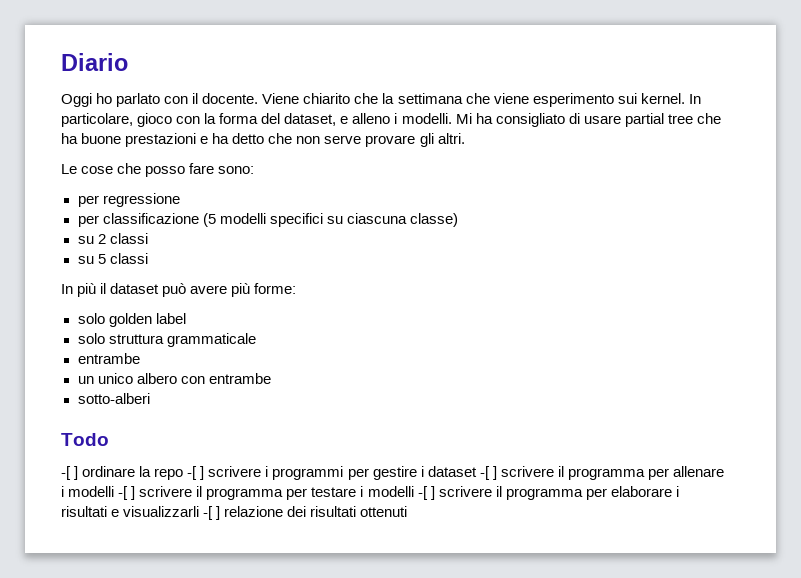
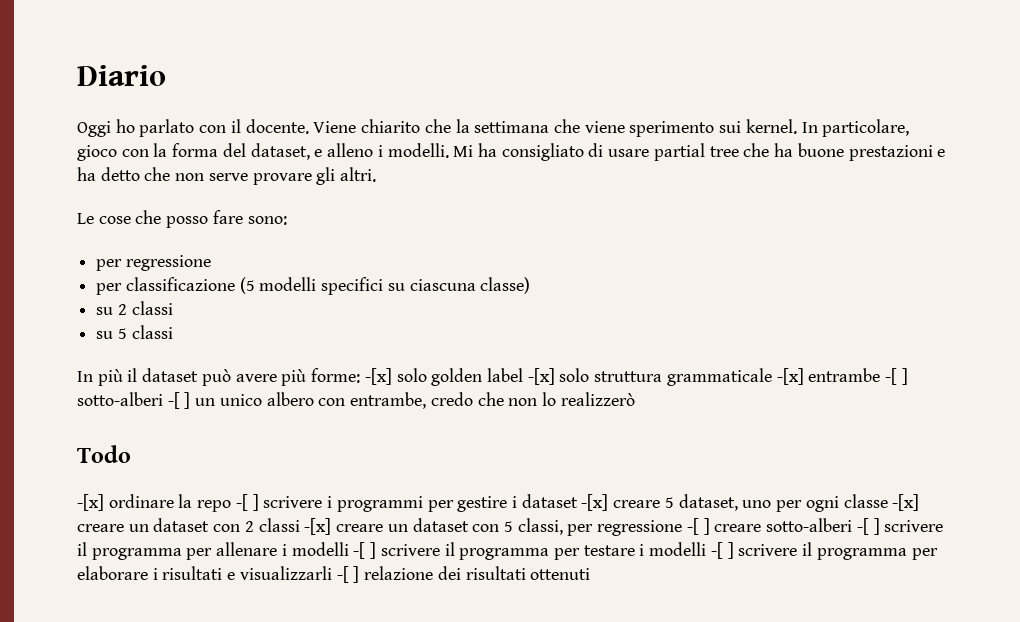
[532,93,614,107] esperimento -> [629,121,715,137] sperimento
(297, 288) // -> [364,368,392,385] -[x]
(186, 318) // -> [527,368,555,385] -[x]
[77,353,140,364] [77,373,271,384] [77,393,150,404] // entrambe // un unico albero con entrambe // sotto-alberi -> [776,368,908,385] [77,392,635,409] -[x] entrambe -[ ] sotto-alberi -[ ] un unico albero con entrambe, credo che non lo realizzerò
[61,466,79,480] -[ ] -> [77,494,104,511] -[x]
(477, 471) none -> [581,494,920,512] [77,518,853,536] -[x] creare 5 dataset, uno per ogni classe -[x] creare un dataset con 2 classi -[x] creare un dataset con 5 classi, per regressione -[ ] creare sotto-alberi

